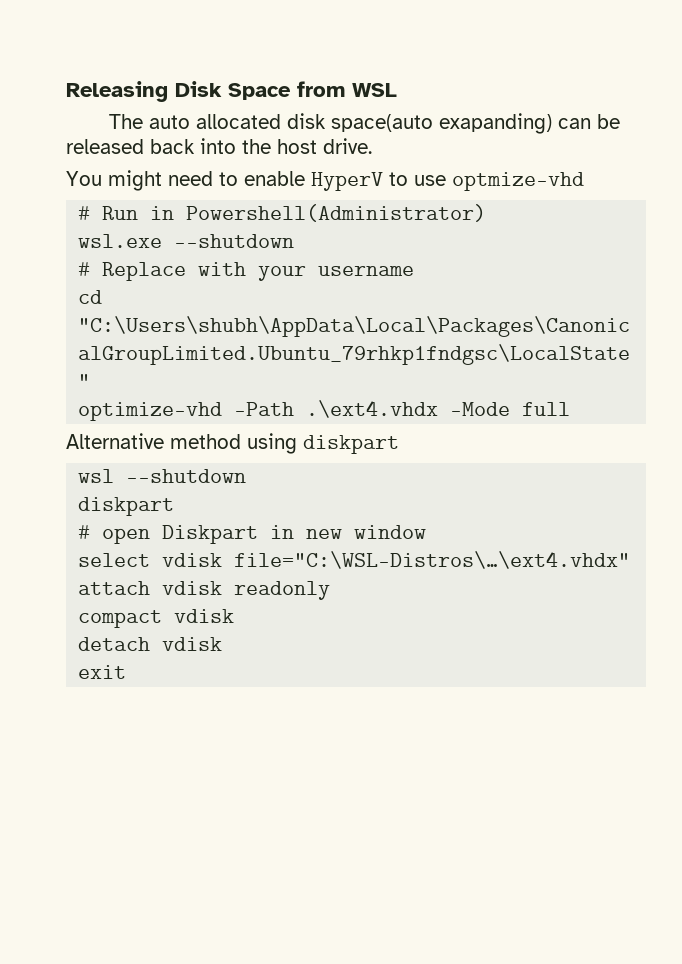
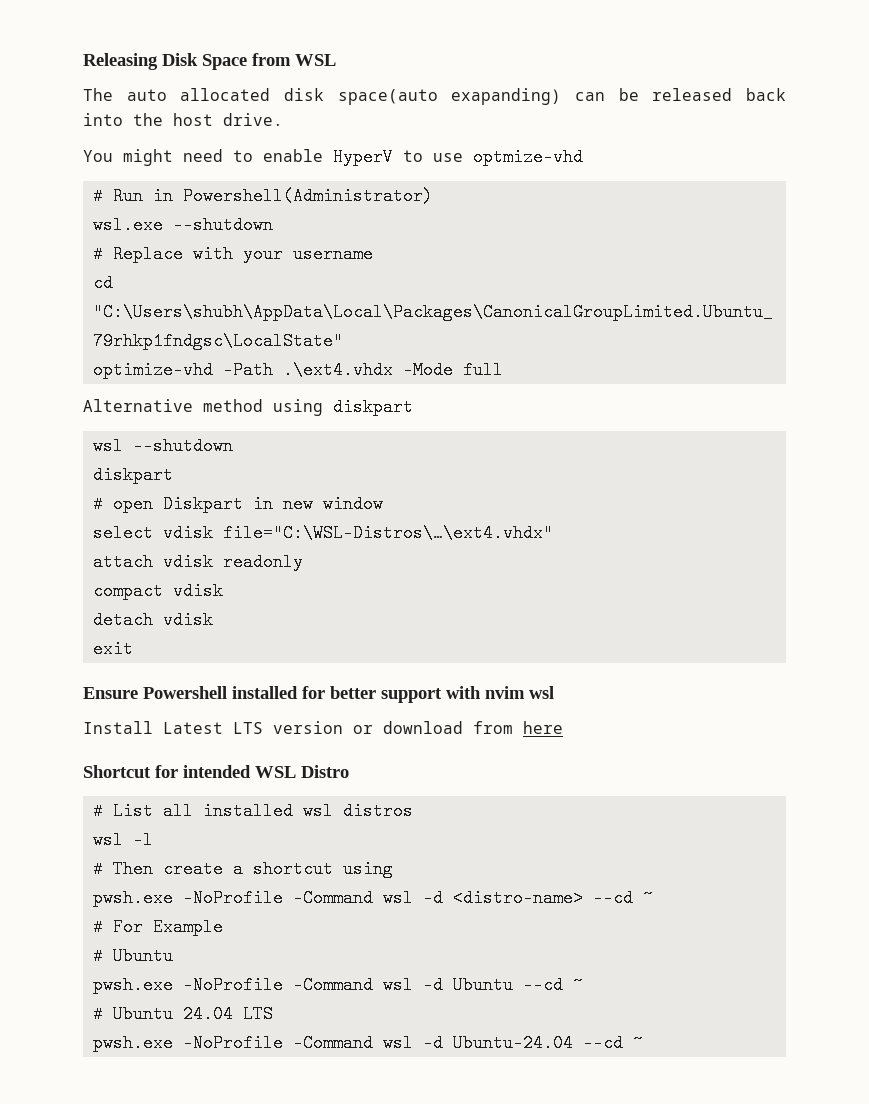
(127, 672) none -> [83,686,554,703] [83,721,563,734] [83,765,349,778] [92,802,413,820] [92,831,153,849] [92,860,393,878] [92,889,653,907] [92,918,223,936] [92,947,173,965] [92,976,583,994] [92,1005,273,1023] [92,1034,643,1052] // Ensure Powershell installed for better support with nvim wsl // Install Latest LTS version or download from here // Shortcut for intended WSL Distro // # List all installed wsl distros // wsl -l // # Then create a shortcut using // pwsh.exe -NoProfile -Command wsl -d <distro-name> --cd ~ // # For Example // # Ubuntu // pwsh.exe -NoProfile -Command wsl -d Ubuntu --cd ~ // # Ubuntu 24.04 LTS // pwsh.exe -NoProfile -Command wsl -d Ubuntu-24.04 --cd ~

